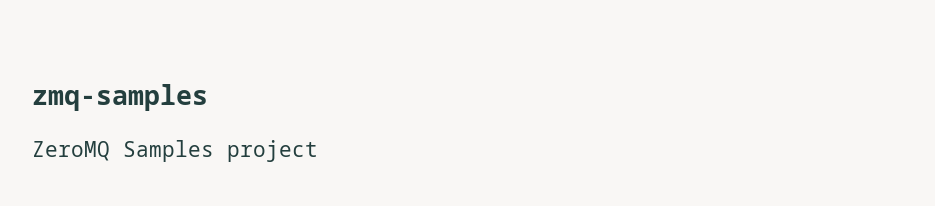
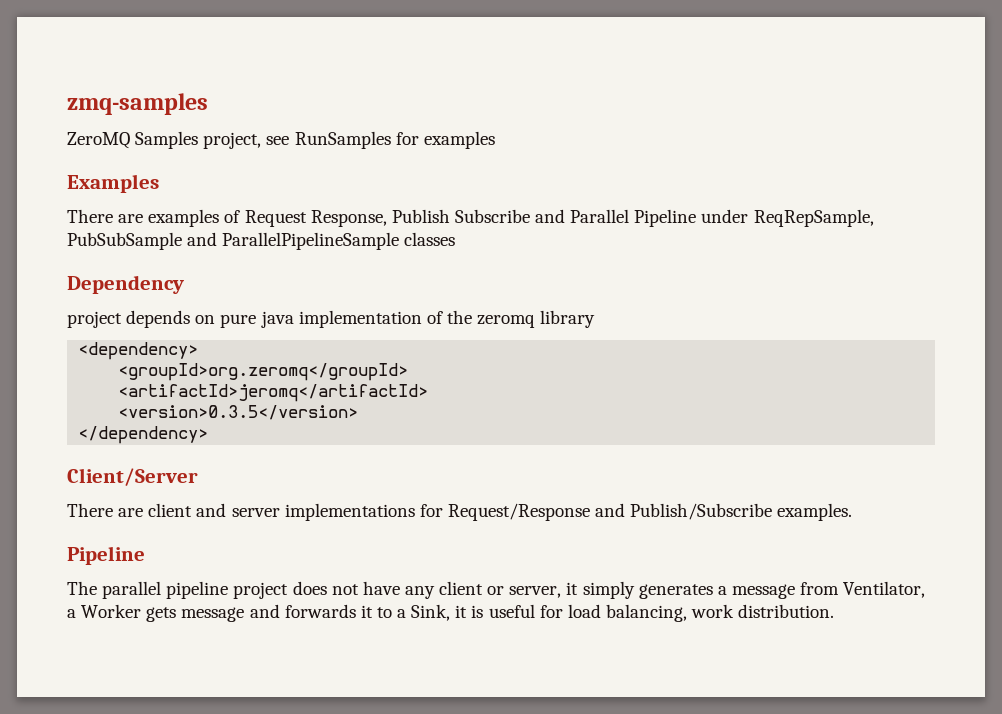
[227,140,318,162] project -> [203,131,495,149] [67,174,159,193] [67,209,874,227] [67,232,456,250] [67,275,184,294] [67,310,596,328] [78,342,199,360] [118,363,409,381] [118,384,429,402] [118,405,359,420] [78,426,209,444] [67,468,198,486] [67,503,853,521] [67,546,145,565] [67,581,926,599] [67,604,835,622] project, see RunSamples for examples // Examples // There are examples of Request Response, Publish Subscribe and Parallel Pipeline under ReqRepSample, PubSubSample and ParallelPipelineSample classes // Dependency // project depends on pure java implementation of the zeromq library // <dependency> // <groupId>org.zeromq</groupId> // <artifactId>jeromq</artifactId> // <version>0.3.5</version> // </dependency> // Client/Server // There are client and server implementations for Request/Response and Publish/Subscribe examples. // Pipeline // The parallel pipeline project does not have any client or server, it simply generates a message from Ventilator, a Worker gets message and forwards it to a Sink, it is useful for load balancing, work distribution.

